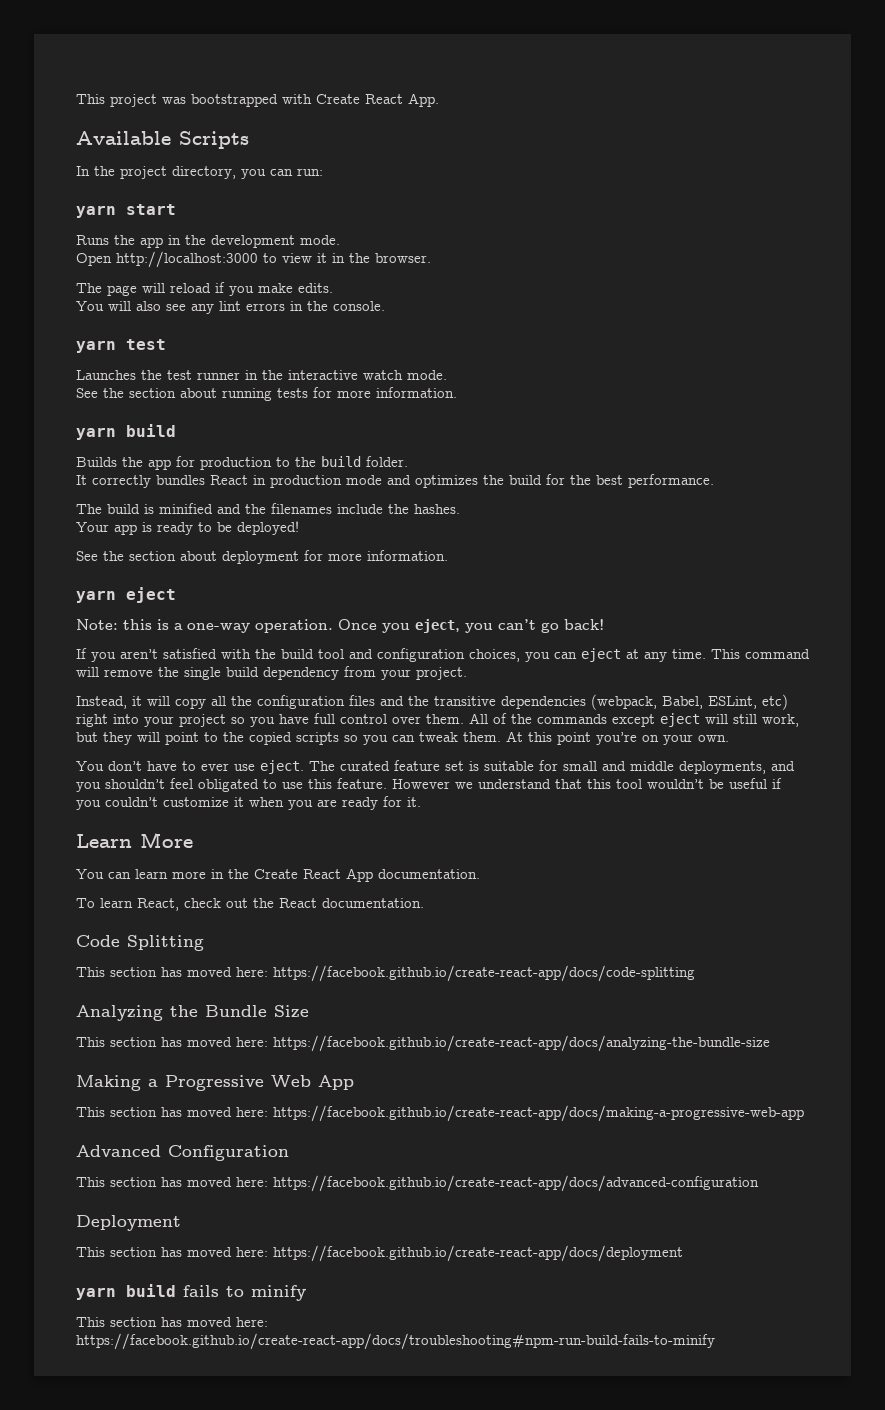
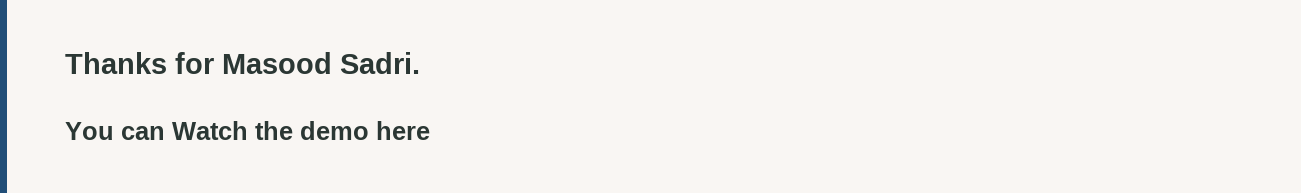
[76,93,439,107] [76,131,249,149] [76,166,323,179] [76,204,176,218] [76,235,340,248] [76,251,431,268] [76,282,333,296] [76,301,385,314] [76,339,166,353] [76,370,447,380] [76,387,457,401] [76,424,176,440] [76,456,408,470] [76,474,714,488] [76,503,460,514] [76,521,299,535] [76,550,448,564] [76,587,176,603] [76,619,604,633] [76,648,810,662] [76,666,467,680] [76,694,788,710] [76,713,799,727] [76,731,729,745] [76,760,795,774] [76,778,782,792] [76,796,421,810] [76,832,193,848] [76,868,480,882] [76,898,424,911] [76,935,204,951] [76,965,695,982] [76,1005,309,1021] [76,1035,770,1052] [76,1075,354,1091] [76,1105,804,1122] [76,1145,289,1161] [76,1175,759,1192] [76,1215,181,1231] [76,1245,683,1262] [76,1284,306,1301] [76,1317,268,1327] [76,1333,715,1350] This project was bootstrapped with Create React App. // Available Scripts // In the project directory, you can run: // yarn start // Runs the app in the development mode. // Open http://localhost:3000 to view it in the browser. // The page will reload if you make edits. // You will also see any lint errors in the console. // yarn test // Launches the test runner in the interactive watch mode. // See the section about running tests for more information. // yarn build // Builds the app for production to the build folder. // It correctly bundles React in production mode and optimizes the build for the best performance. // The build is minified and the filenames include the hashes. // Your app is ready to be deployed! // See the section about deployment for more information. // yarn eject // Note: this is a one-way operation. Once you eject, you can’t go back! // If you aren’t satisfied with the build tool and configuration choices, you can eject at any time. This command will remove the single build dependency from your project. // Instead, it will copy all the configuration files and the transitive dependencies (webpack, Babel, ESLint, etc) right into your project so you have full control over them. All of the commands except eject will still work, but they will point to the copied scripts so you can tweak them. At this point you’re on your own. // You don’t have to ever use eject. The curated feature set is suitable for small and middle deployments, and you shouldn’t feel obligated to use this feature. However we understand that this tool wouldn’t be useful if you couldn’t customize it when you are ready for it. // Learn More // You can learn more in the Create React App documentation. // To learn React, check out the React documentation. // Code Splitting // This section has moved here: https://facebook.github.io/create-react-app/docs/code-splitting // Analyzing the Bundle Size // This section has moved here: https://facebook.github.io/create-react-app/docs/analyzing-the-bundle-size // Making a Progressive Web App // This section has moved here: https://facebook.github.io/create-react-app/docs/making-a-progressive-web-app // Advanced Configuration // This section has moved here: https://facebook.github.io/create-react-app/docs/advanced-configuration // Deployment // This section has moved here: https://facebook.github.io/create-react-app/docs/deployment // yarn build fails to minify // This section has moved here: https://facebook.github.io/create-react-app/docs/troubleshooting#npm-run-build-fails-to-minify -> [65,52,420,74] [65,121,430,140] Thanks for Masood Sadri. // You can Watch the demo here

